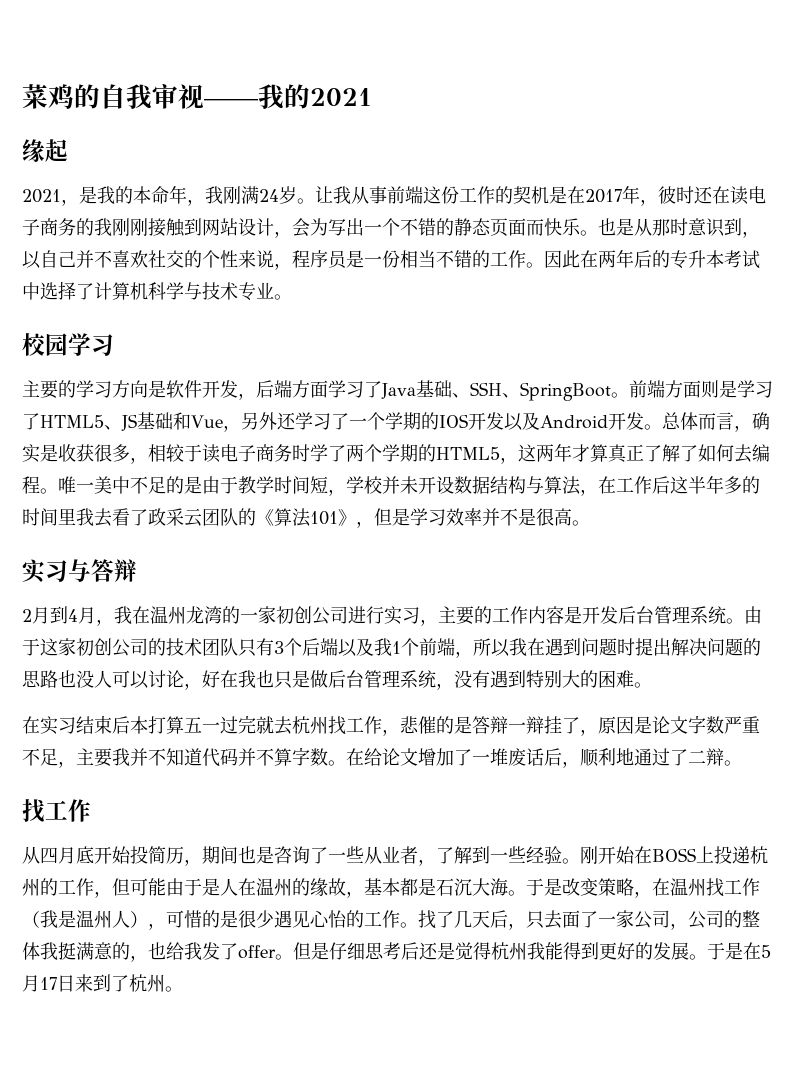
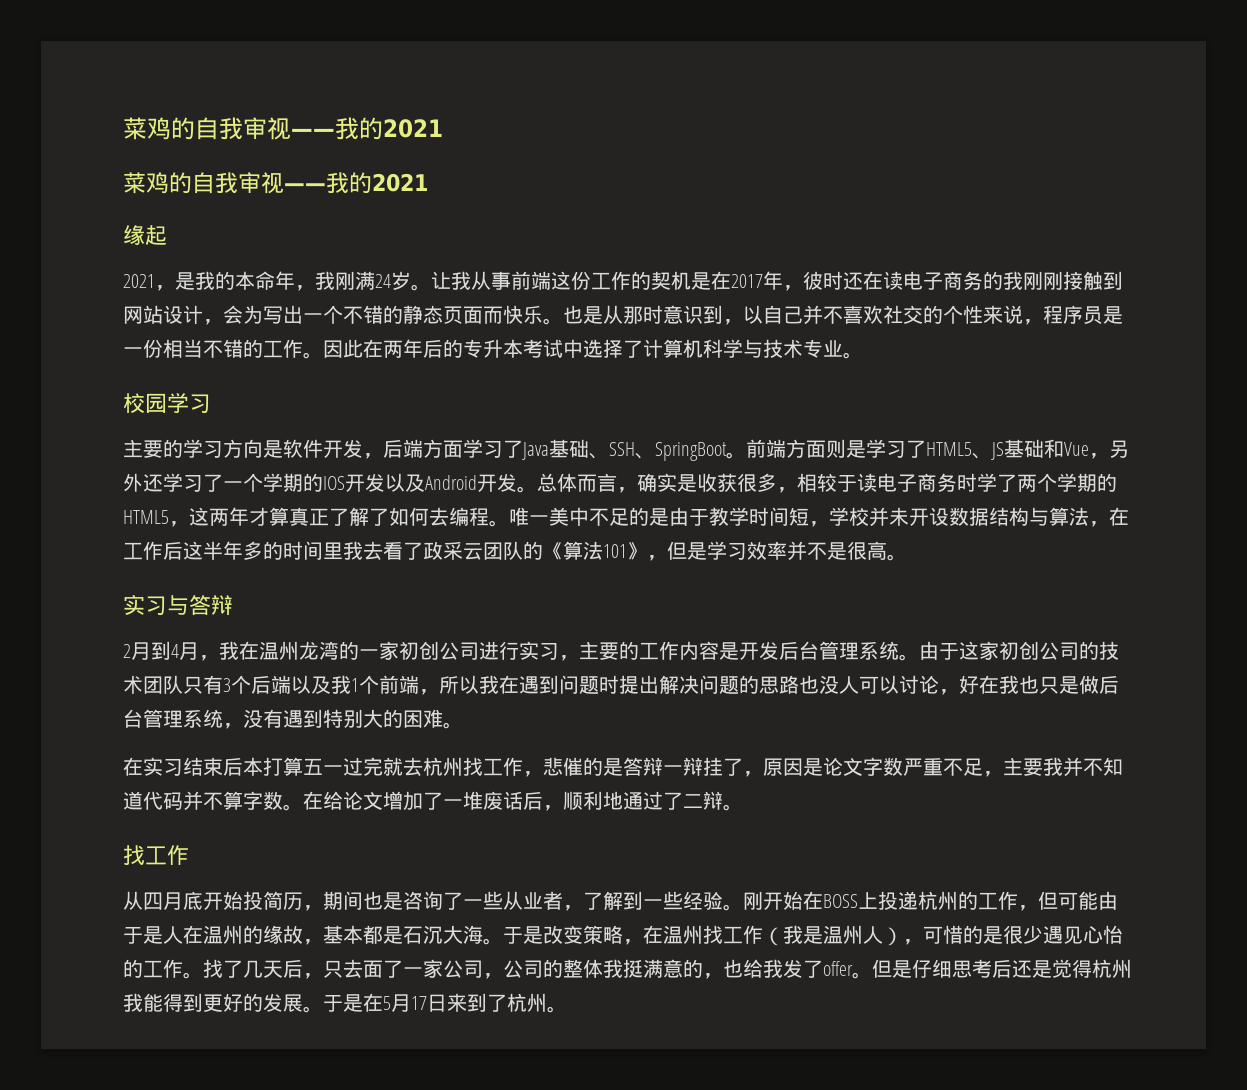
[22,84,372,109] 菜鸡的自我审视——我的2021 -> [123,117,443,140] [123,172,428,194] 菜鸡的自我审视——我的2021 // 菜鸡的自我审视——我的2021

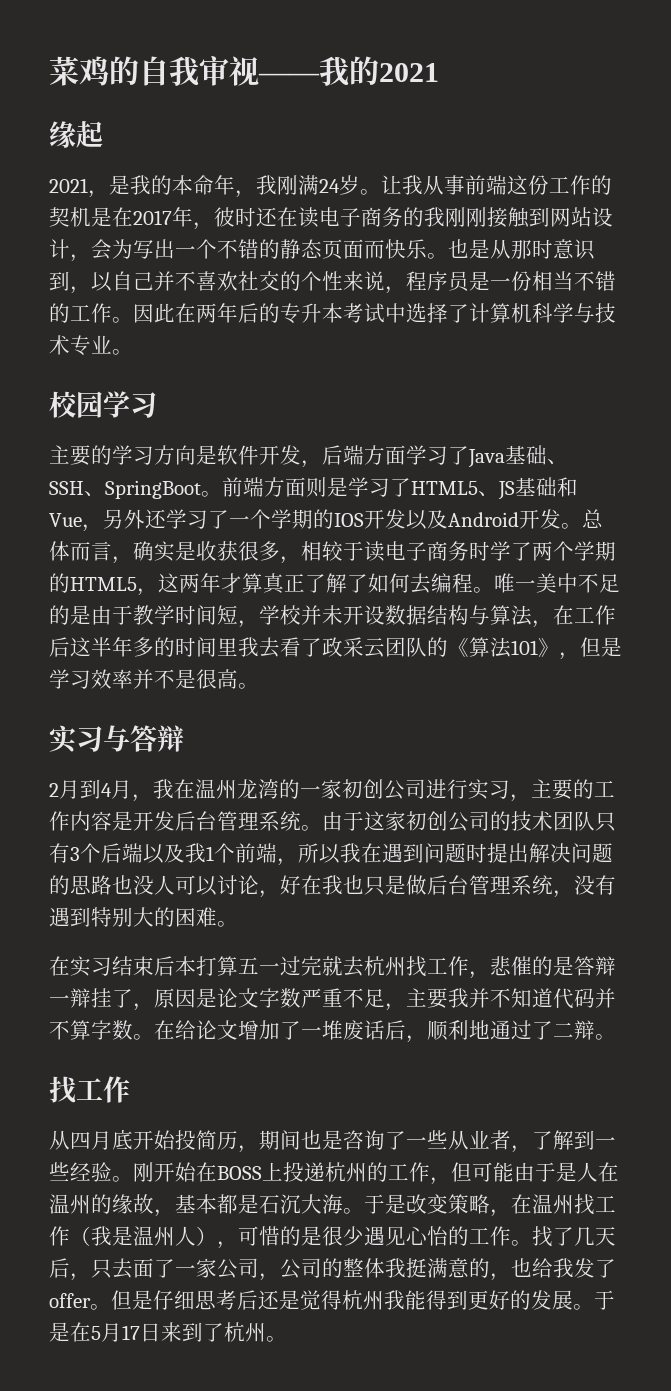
[123,117,443,140] [123,172,428,194] 菜鸡的自我审视——我的2021 // 菜鸡的自我审视——我的2021 -> [49,56,439,86] 菜鸡的自我审视——我的2021

